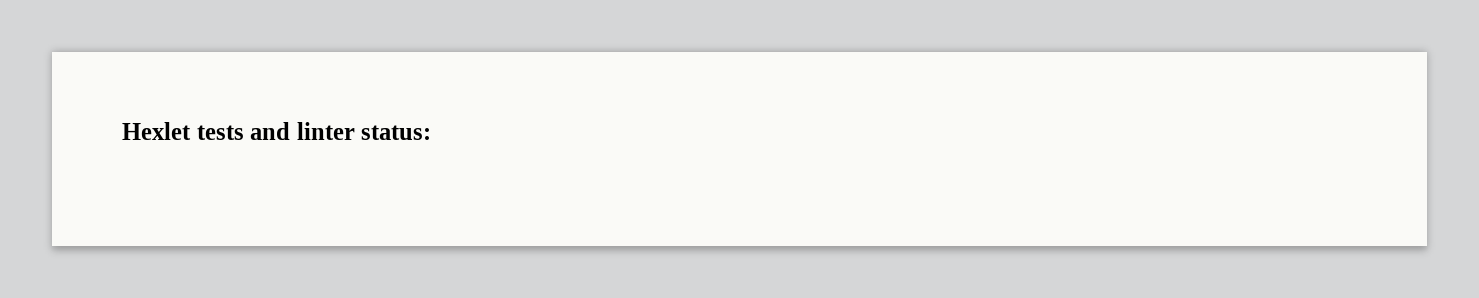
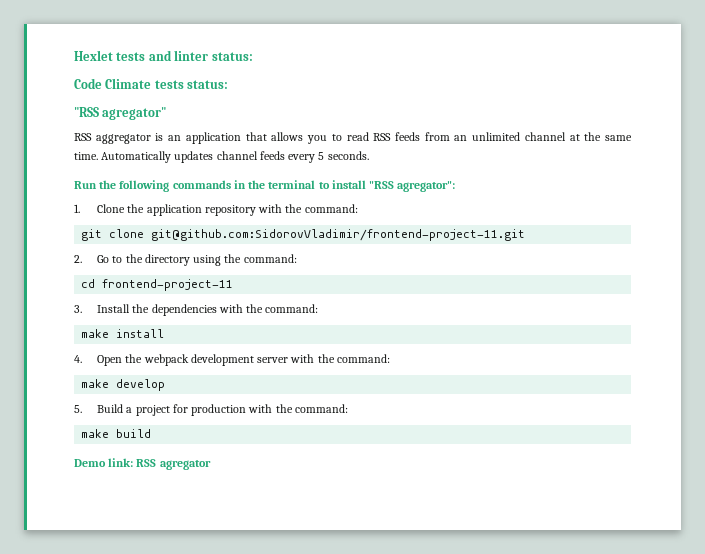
(432, 132) none -> [74,78,229,89] [74,107,167,120] [74,132,632,144] [74,151,369,163] [74,180,456,192] [74,204,358,216] [81,229,526,241] [74,254,297,266] [81,279,234,291] [74,304,319,316] [81,329,165,338] [74,354,390,366] [81,379,166,391] [74,404,348,416] [81,429,152,438] [74,458,211,470] // Code Climate tests status: // "RSS agregator" // RSS aggregator is an application that allows you to read RSS feeds from an unlimited channel at the same time. Automatically updates channel feeds every 5 seconds. // Run the following commands in the terminal to install "RSS agregator": // 1. Clone the application repository with the command: // git clone git@github.com:SidorovVladimir/frontend-project-11.git // 2. Go to the directory using the command: // cd frontend-project-11 // 3. Install the dependencies with the command: // make install // 4. Open the webpack development server with the command: // make develop // 5. Build a project for production with the command: // make build // Demo link: RSS agregator

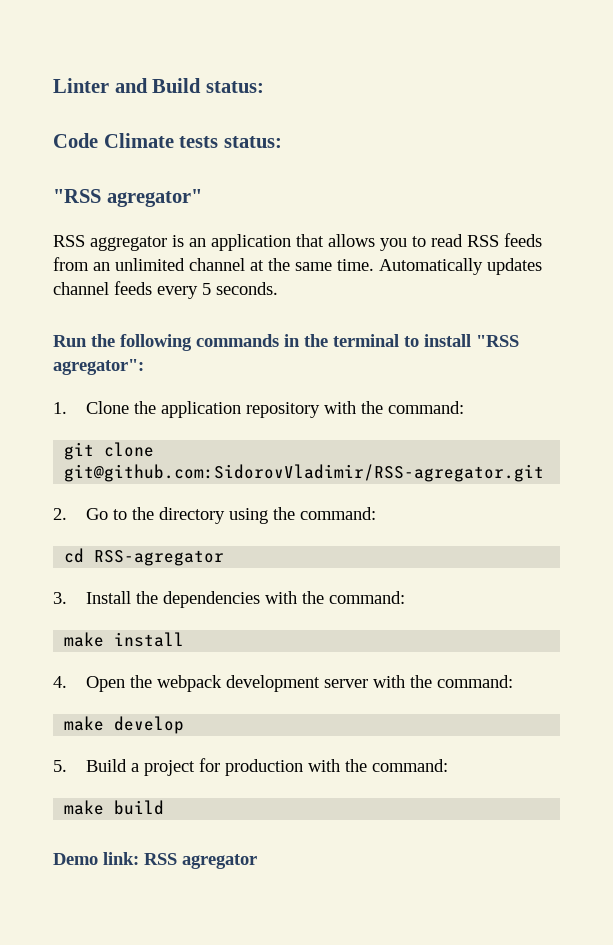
[74,50,209,61] Hexlet tests and linter -> [53,78,202,93] Linter and Build
[151,229,526,241] git@github.com:SidorovVladimir/frontend-project-11.git -> [64,464,545,482] git@github.com:SidorovVladimir/RSS-agregator.git
[102,279,234,291] frontend-project-11 -> [94,550,225,566] RSS-agregator

